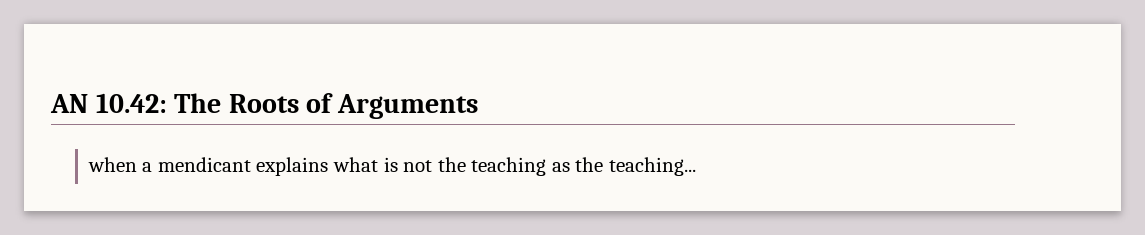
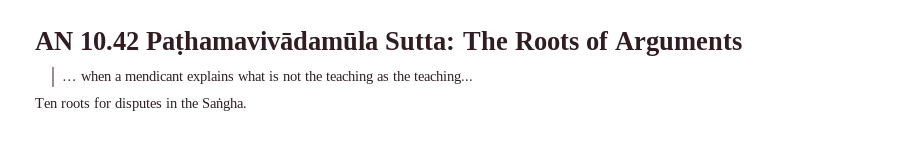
[95,93,167,113] 10.42: -> [80,31,456,55] 10.42 Paṭhamavivādamūla Sutta:
(478, 106) none -> [61,79,77,81] …
(696, 166) none -> [35,97,247,111] // Ten roots for disputes in the Saṅgha.

